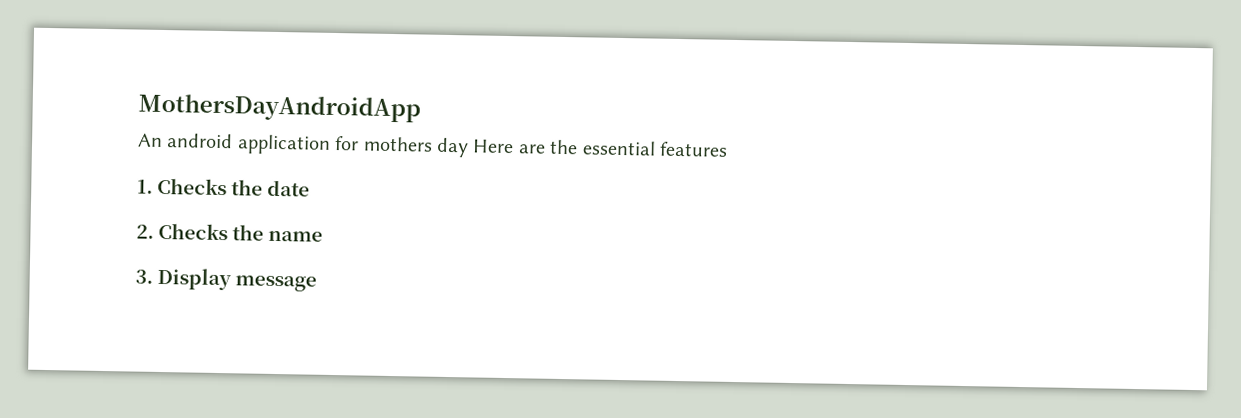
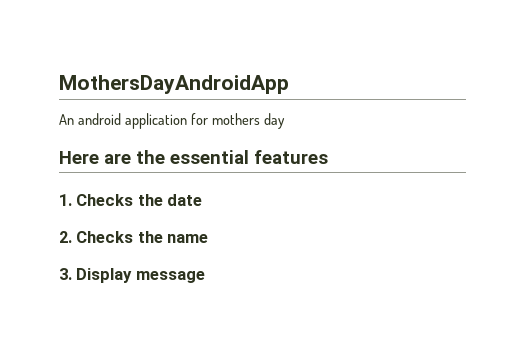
(469, 147) none -> (285, 121) //

